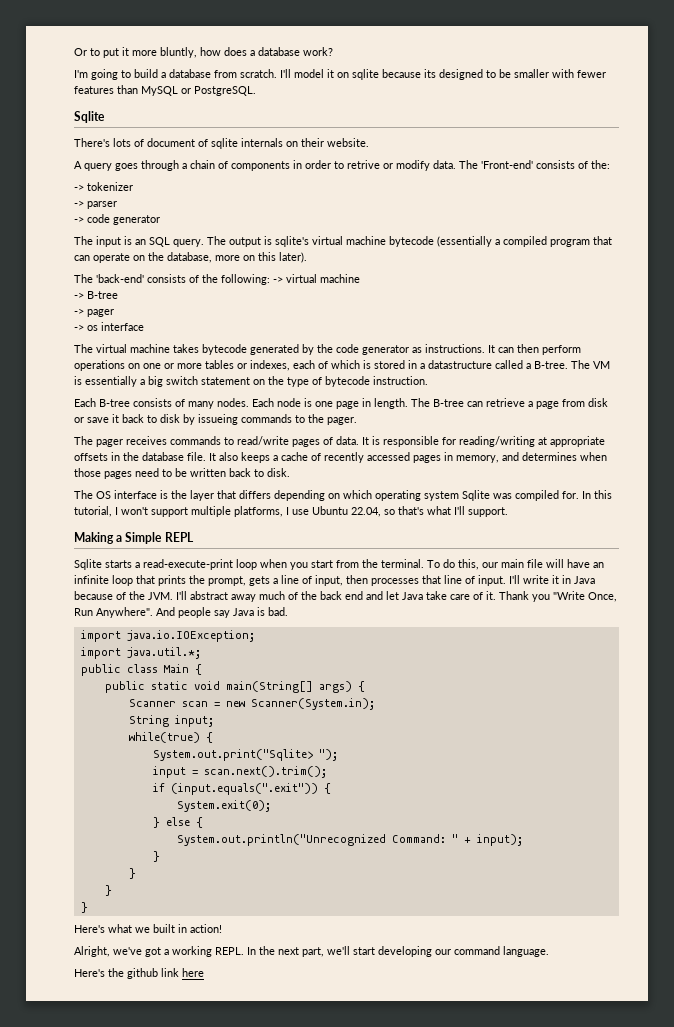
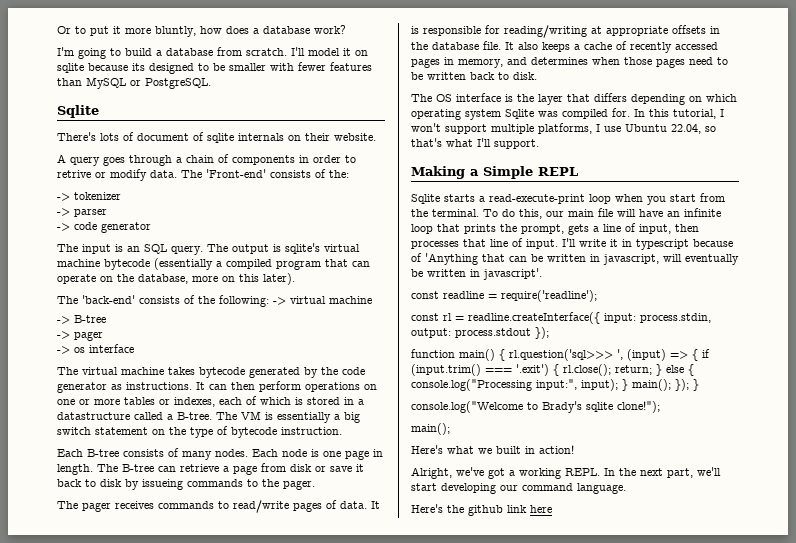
[574,576,595,584] Java -> [636,239,689,250] typescript
[129,591,617,602] [74,607,288,618] [80,630,255,642] [80,647,201,659] [80,664,202,676] [104,681,365,693] [128,698,375,710] [128,715,214,727] [128,732,213,743] [152,749,338,761] [152,766,327,778] [152,783,331,795] [176,800,271,812] [152,817,203,828] [176,834,523,846] [152,851,160,862] [128,868,136,879] [104,885,112,896] [80,902,88,913] the JVM. I'll abstract away much of the back end and let Java take care of it. Thank you "Write Once, Run Anywhere". And people say Java is bad. // import java.io.IOException; // import java.util.*; // public class Main { // public static void main(String[] args) { // Scanner scan = new Scanner(System.in); // String input; // while(true) { // System.out.print("Sqlite> "); // input = scan.next().trim(); // if (input.equals(".exit")) { // System.exit(0); // } else { // System.out.println("Unrecognized Command: " + input); // } // } // } // } -> [425,253,739,265] [411,268,542,280] [411,290,597,302] [411,312,711,324] [411,327,549,339] [411,349,710,361] [411,364,694,376] [411,379,699,391] [411,401,660,413] [411,423,450,435] 'Anything that can be written in javascript, will eventually be written in javascript'. // const readline = require('readline'); // const rl = readline.createInterface({ input: process.stdin, output: process.stdout }); // function main() { rl.question('sql>>> ', (input) => { if (input.trim() === '.exit') { rl.close(); return; } else { console.log("Processing input:", input); } main(); }); } // console.log("Welcome to Brady's sqlite clone!"); // main();

